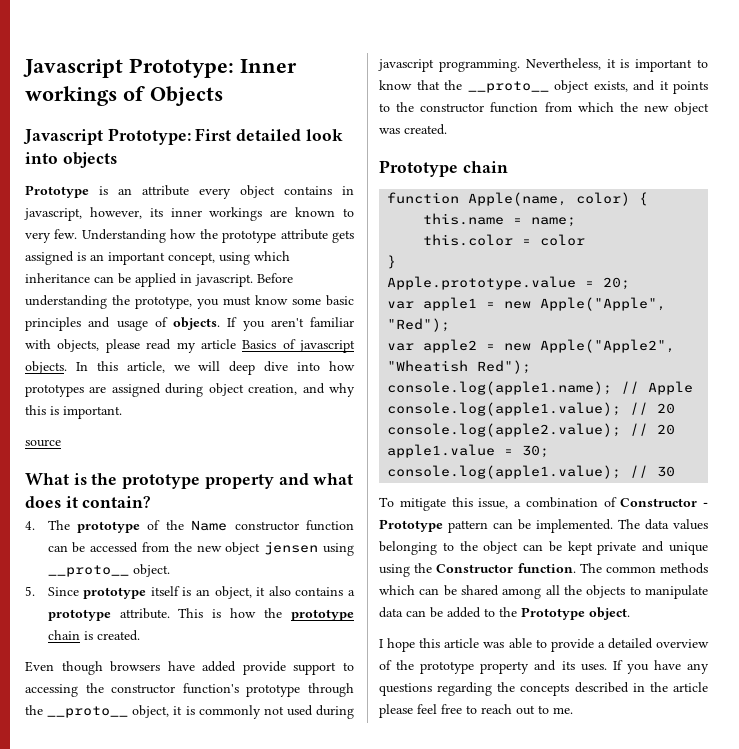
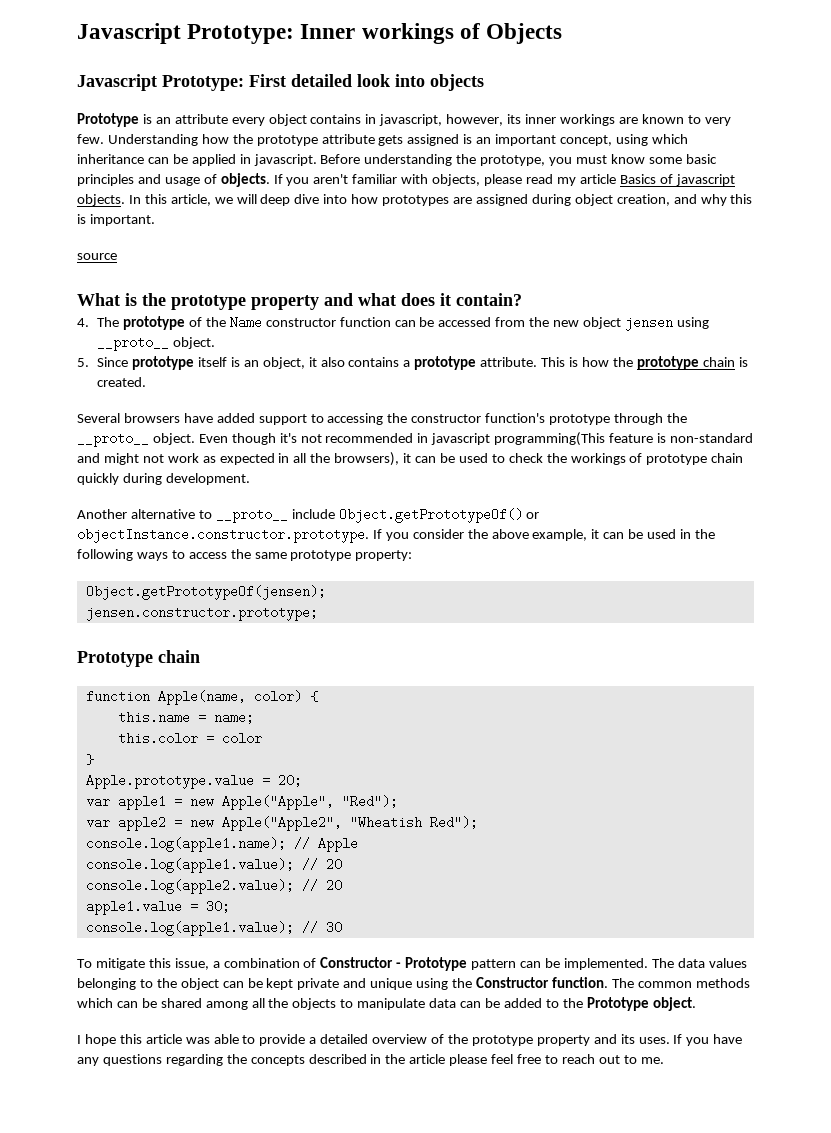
[25,661,103,675] Even though -> [77,413,120,423] Several
[242,661,286,675] provide -> (255, 418) none
[132,705,354,719] [378,58,708,72] [379,80,708,94] [379,102,709,115] [379,124,447,135] object, it is commonly not used during javascript programming. Nevertheless, it is important to know that the __proto__ object exists, and it points to the constructor function from which the new object was created. -> [152,432,753,446] [77,452,744,466] [77,473,250,485] [77,508,540,523] [77,528,715,543] [77,549,413,561] [85,585,326,600] [85,606,318,621] object. Even though it's not recommended in javascript programming(This feature is non-standard and might not work as expected in all the browsers), it can be used to check the workings of prototype chain quickly during development. // Another alternative to __proto__ include Object.getPrototypeOf() or objectInstance.constructor.prototype. If you consider the above example, it can be used in the following ways to access the same prototype property: // Object.getPrototypeOf(jensen); // jensen.constructor.prototype;

